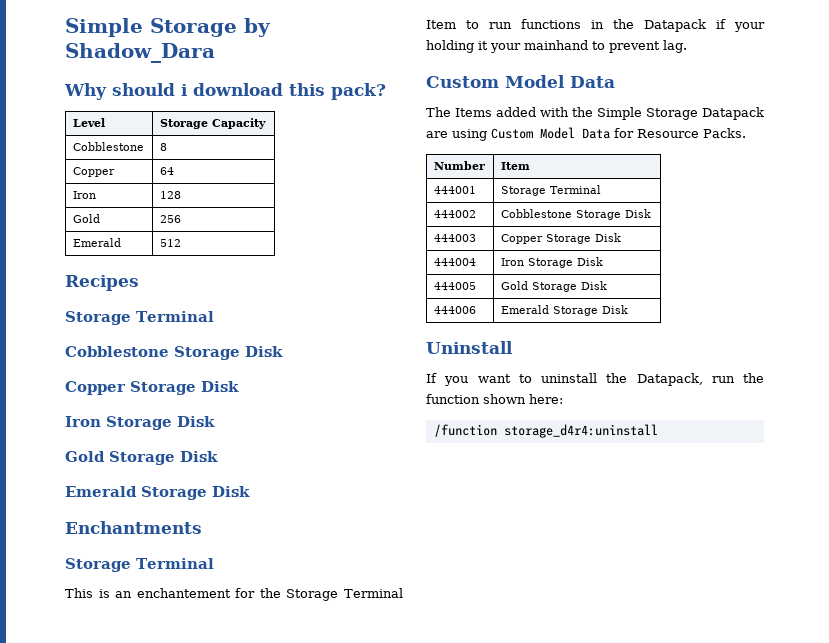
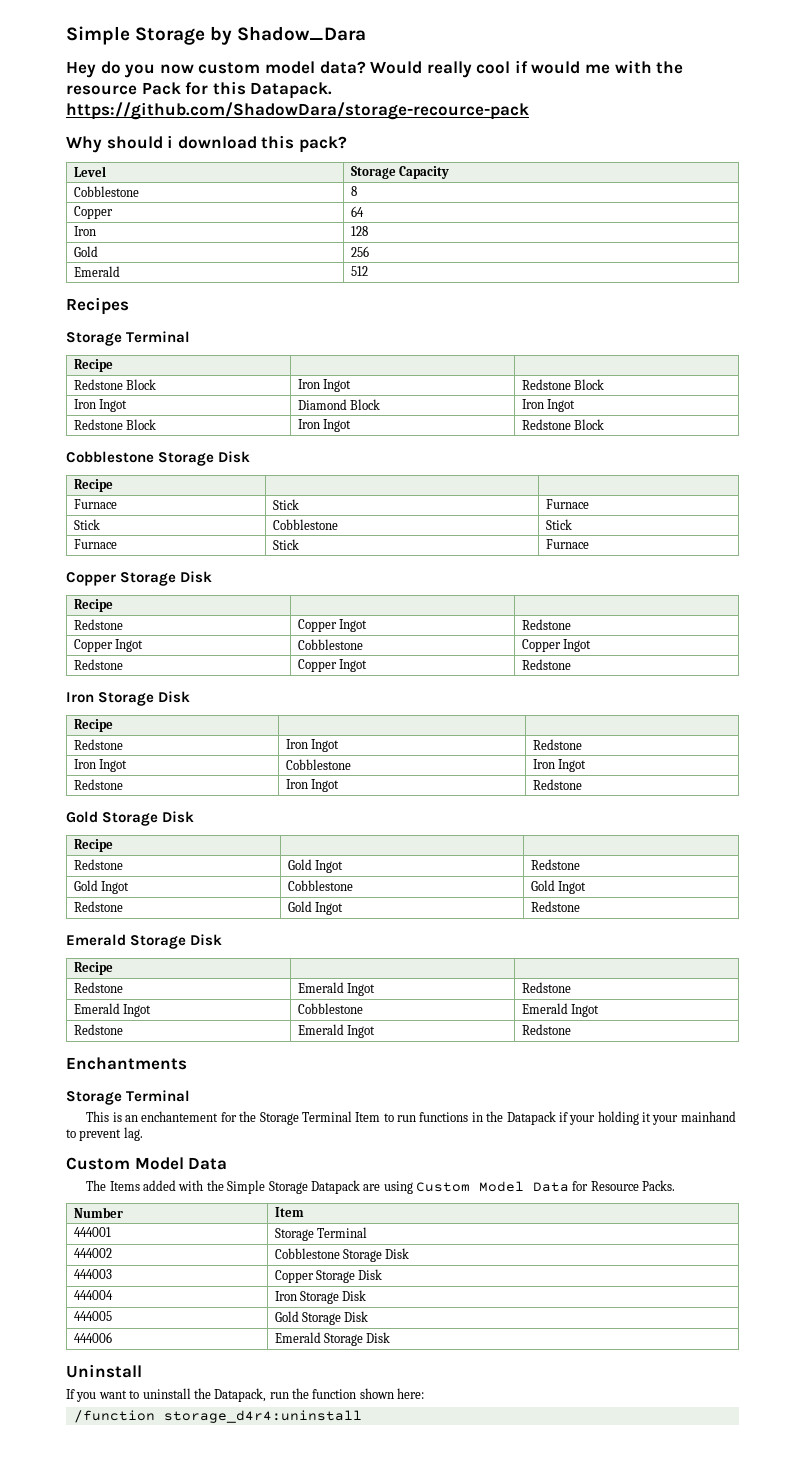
(215, 53) none -> [66,60,684,78] [66,81,333,99] [66,102,529,120] // Hey do you now custom model data? Would really cool if would me with the resource Pack for this Datapack. https://github.com/ShadowDara/storage-recource-pack
[65,346,283,360] [65,381,239,395] [65,416,215,430] [65,451,218,465] [65,486,250,500] // Cobblestone Storage Disk // Copper Storage Disk // Iron Storage Disk // Gold Storage Disk // Emerald Storage Disk -> [73,359,113,372] [73,379,157,390] [297,379,352,392] [521,379,605,390] [73,399,128,412] [297,399,381,410] [521,399,576,412] [73,419,157,430] [297,419,352,432] [521,419,605,430] [66,451,251,466] [73,479,113,492] [73,499,117,509] [272,499,299,510] [545,499,589,509] [73,519,100,530] [272,519,338,530] [545,519,572,530] [73,539,117,549] [272,539,299,550] [545,539,589,549] [66,571,213,586] [73,599,113,612] [73,619,123,630] [297,619,368,632] [521,619,571,630] [73,639,144,652] [297,639,363,650] [521,639,592,652] [73,659,123,670] [297,659,368,672] [521,659,571,670] [66,691,191,706] [73,719,113,732] [73,739,123,750] [285,739,340,752] [532,739,582,750] [73,759,128,772] [285,759,351,770] [532,759,587,772] [73,779,123,790] [285,779,340,792] [532,779,582,790] [66,811,195,826] [73,839,113,852] [73,859,123,870] [287,859,344,873] [530,859,580,870] [73,880,130,894] [287,880,353,891] [530,880,587,894] [73,901,123,912] [287,901,344,915] [530,901,580,912] [66,934,223,949] [73,962,113,975] [73,982,123,993] [297,982,376,996] [521,982,571,993] [73,1003,152,1017] [297,1003,363,1014] [521,1003,600,1017] [73,1024,123,1035] [297,1024,376,1038] [521,1024,571,1035] // Recipe | | // Redstone Block | Iron Ingot | Redstone Block // Iron Ingot | Diamond Block | Iron Ingot // Redstone Block | Iron Ingot | Redstone Block // Cobblestone Storage Disk // Recipe | | // Furnace | Stick | Furnace // Stick | Cobblestone | Stick // Furnace | Stick | Furnace // Copper Storage Disk // Recipe | | // Redstone | Copper Ingot | Redstone // Copper Ingot | Cobblestone | Copper Ingot // Redstone | Copper Ingot | Redstone // Iron Storage Disk // Recipe | | // Redstone | Iron Ingot | Redstone // Iron Ingot | Cobblestone | Iron Ingot // Redstone | Iron Ingot | Redstone // Gold Storage Disk // Recipe | | // Redstone | Gold Ingot | Redstone // Gold Ingot | Cobblestone | Gold Ingot // Redstone | Gold Ingot | Redstone // Emerald Storage Disk // Recipe | | // Redstone | Emerald Ingot | Redstone // Emerald Ingot | Cobblestone | Emerald Ingot // Redstone | Emerald Ingot | Redstone

